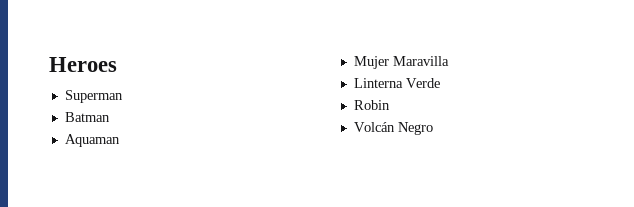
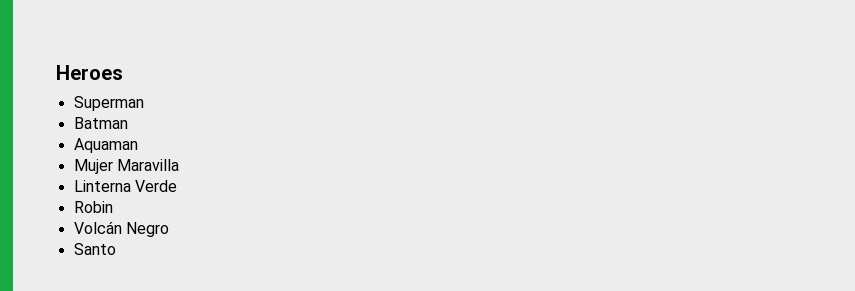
(433, 128) none -> [73,243,116,255] // Santo

